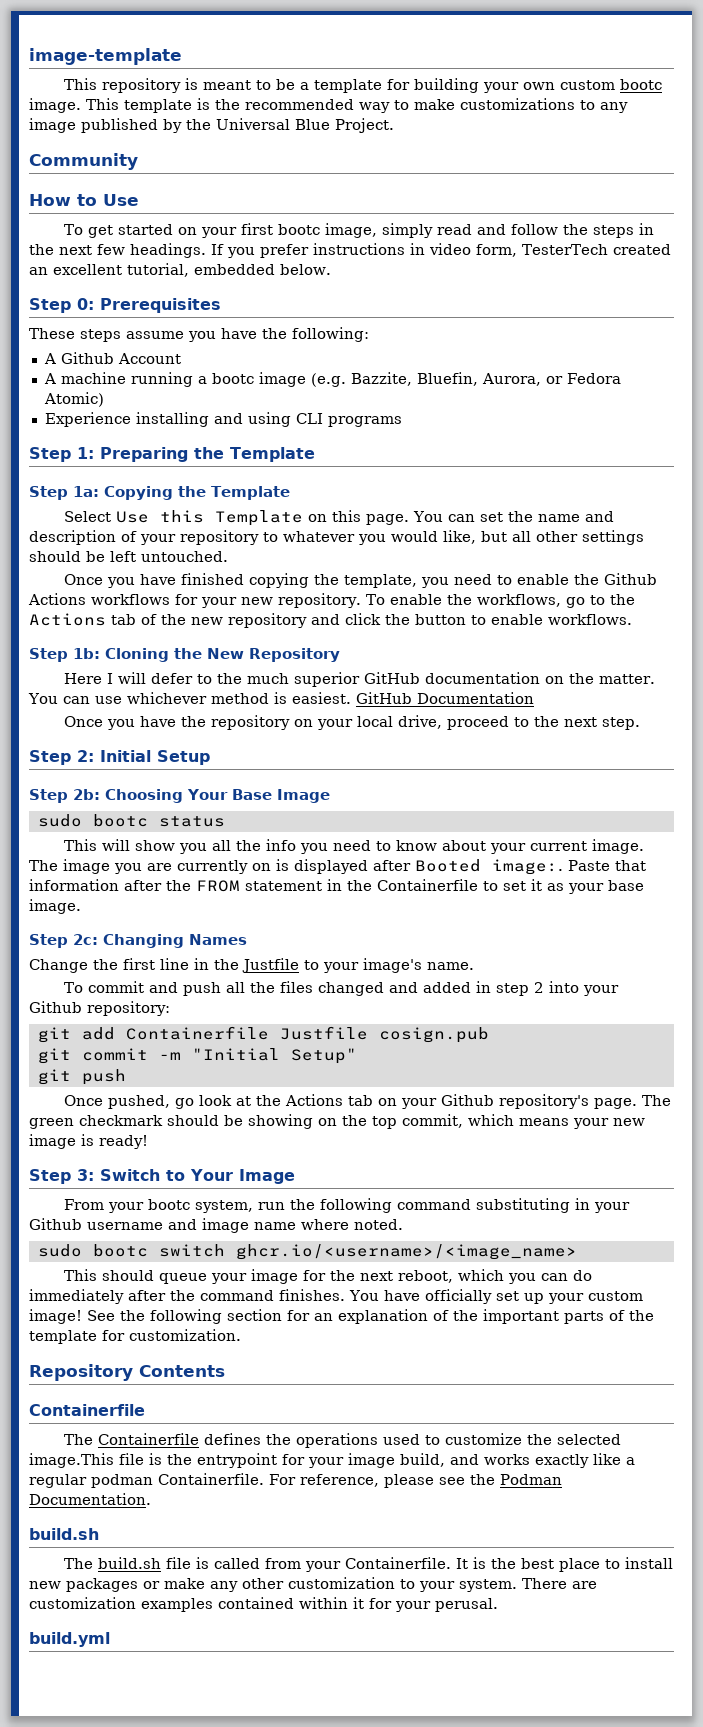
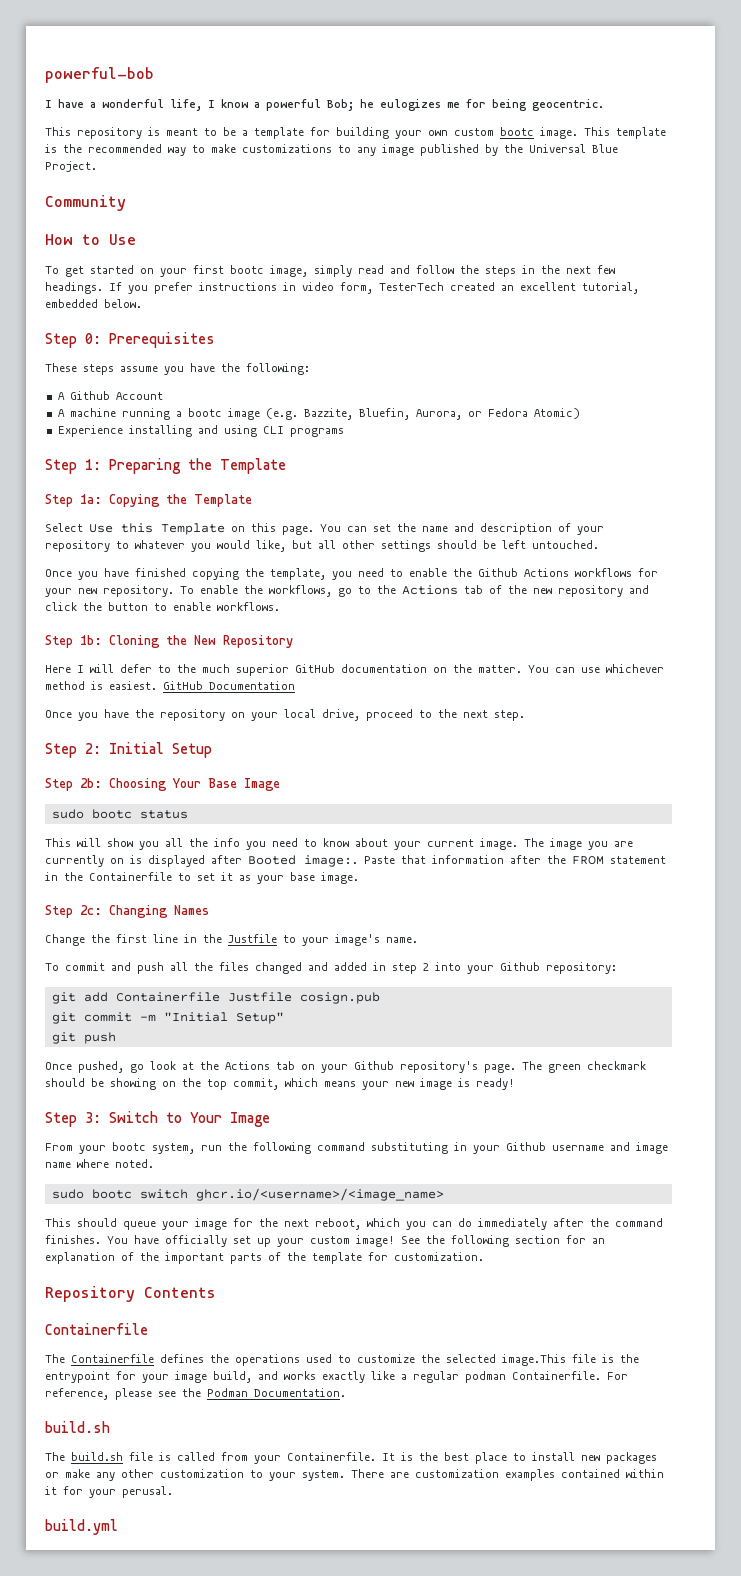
[29,48,182,65] image-template -> [45,67,154,83] [45,99,604,111] powerful-bob // I have a wonderful life, I know a powerful Bob; he eulogizes me for being geocentric.

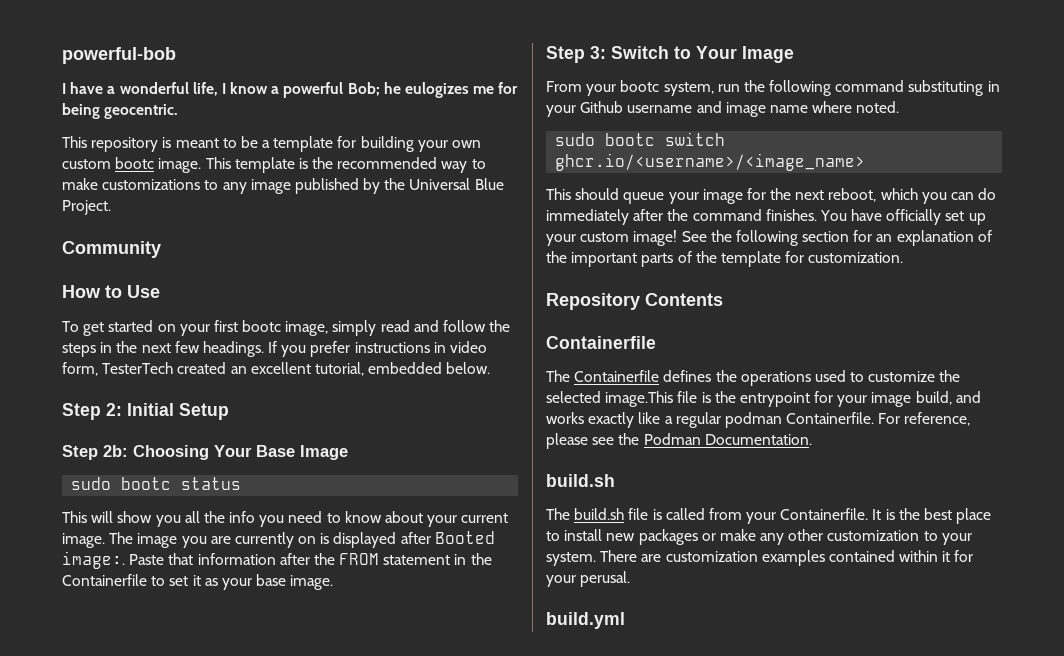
[45,332,215,348] [45,363,310,375] [57,391,163,400] [57,408,580,420] [57,425,344,437] [45,458,286,474] [45,494,252,507] [45,523,604,535] [45,540,599,552] [45,568,658,580] [45,585,649,597] [45,602,280,611] [45,635,293,648] [45,664,664,676] [45,681,295,690] [45,709,525,721] // Step 0: Prerequisites // These steps assume you have the following: // A Github Account // A machine running a bootc image (e.g. Bazzite, Bluefin, Aurora, or Fedora Atomic) // Experience installing and using CLI programs // Step 1: Preparing the Template // Step 1a: Copying the Template // Select Use this Template on this page. You can set the name and description of your repository to whatever you would like, but all other settings should be left untouched. // Once you have finished copying the template, you need to enable the Github Actions workflows for your new repository. To enable the workflows, go to the Actions tab of the new repository and click the button to enable workflows. // Step 1b: Cloning the New Repository // Here I will defer to the much superior GitHub documentation on the matter. You can use whichever method is easiest. GitHub Documentation // Once you have the repository on your local drive, proceed to the next step. -> (491, 368) none
[45,905,209,918] [45,934,418,946] [45,962,617,974] [51,992,380,1004] [51,1012,284,1024] [51,1032,116,1044] [45,1061,646,1073] [45,1078,515,1090] // Step 2c: Changing Names // Change the first line in the Justfile to your image's name. // To commit and push all the files changed and added in step 2 into your Github repository: // git add Containerfile Justfile cosign.pub // git commit -m "Initial Setup" // git push // Once pushed, go look at the Actions tab on your Github repository's page. The green checkmark should be showing on the top commit, which means your new image is ready! -> (334, 582) none

